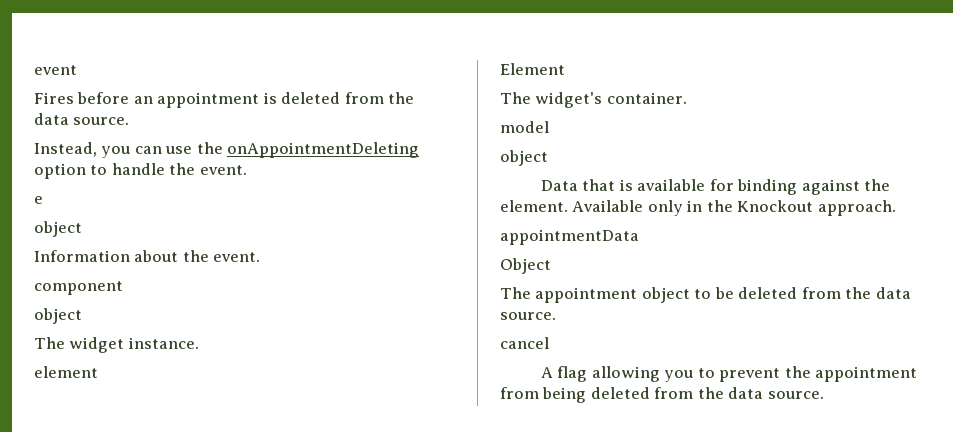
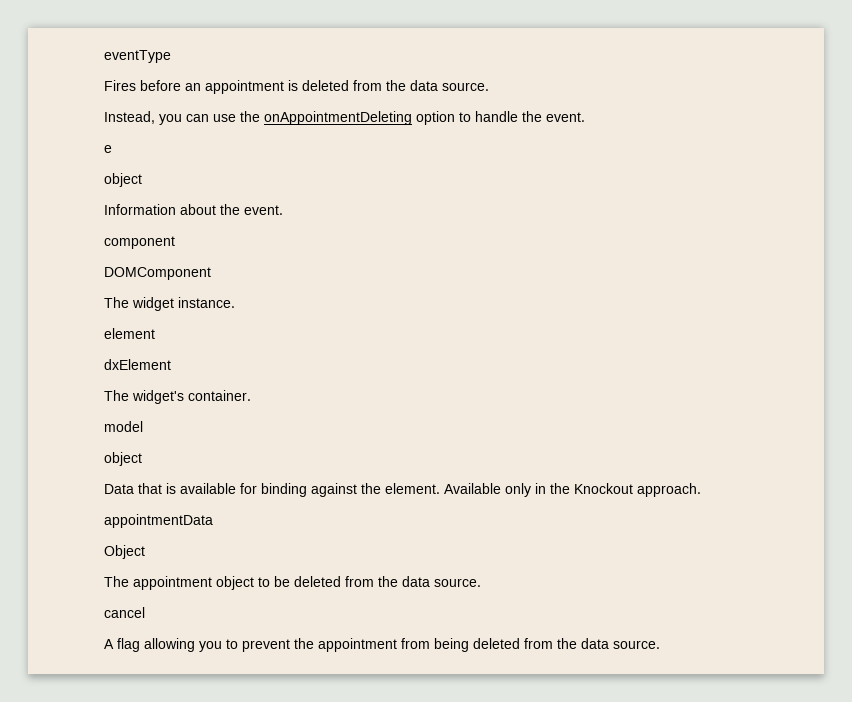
[34,65,77,75] event -> [104,50,171,63] eventType
[34,308,82,324] object -> [104,267,211,280] DOMComponent
[500,63,565,75] Element -> [104,359,171,370] dxElement

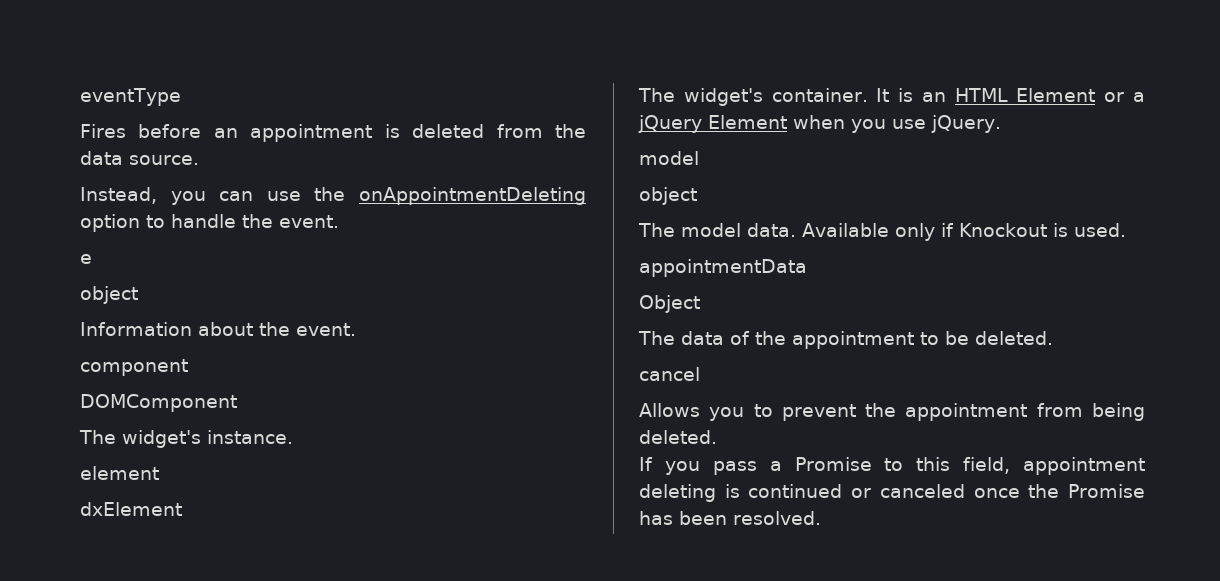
[132,297,174,311] widget -> [122,430,201,448] widget's
[104,421,143,432] [104,452,142,466] [104,483,701,497] [104,514,213,528] [104,545,145,559] [104,576,481,590] [104,607,145,618] [104,638,195,652] // model // object // Data that is available for binding against the element. Available only in the Knockout approach. // appointmentData // Object // The appointment object to be deleted from the data source. // cancel // A flag allowing -> [876,88,1145,102] [638,115,1001,133] [639,151,699,165] [639,187,697,205] [638,223,1126,241] [639,259,807,277] [639,295,700,313] [638,331,1053,349] [639,367,700,381] [639,403,700,417] It is an HTML Element or a jQuery Element when you use jQuery. // model // object // The model data. Available only if Knockout is used. // appointmentData // Object // The data of the appointment to be deleted. // cancel // Allows
[473,638,660,649] deleted from the data source. -> [639,430,717,444] [639,457,1145,475] [639,484,1145,502] [639,511,821,525] deleted. // If you pass a Promise to this field, appointment deleting is continued or canceled once the Promise has been resolved.

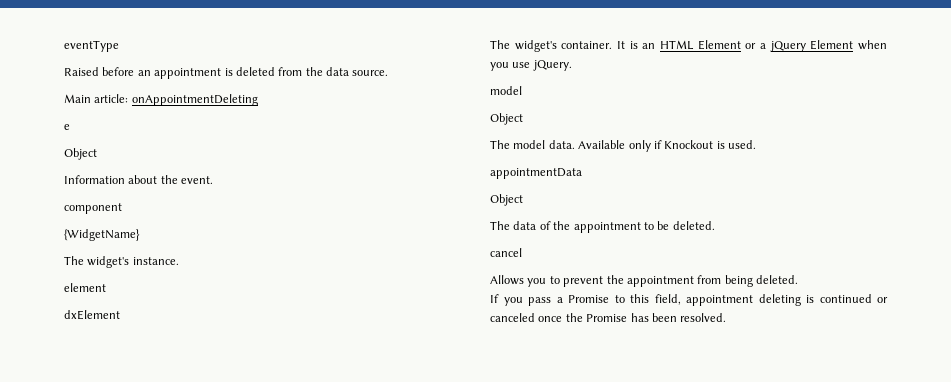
[80,124,126,138] Fires -> [64,67,99,76] Raised
[80,187,586,205] [80,214,339,232] Instead, you can use the onAppointmentDeleting option to handle the event. -> [64,94,258,106] Main article: onAppointmentDeleting
[80,286,138,304] object -> [64,148,97,160] Object
[80,394,237,412] DOMComponent -> [64,229,140,241] {WidgetName}
[639,187,697,205] object -> [490,113,523,125] Object

